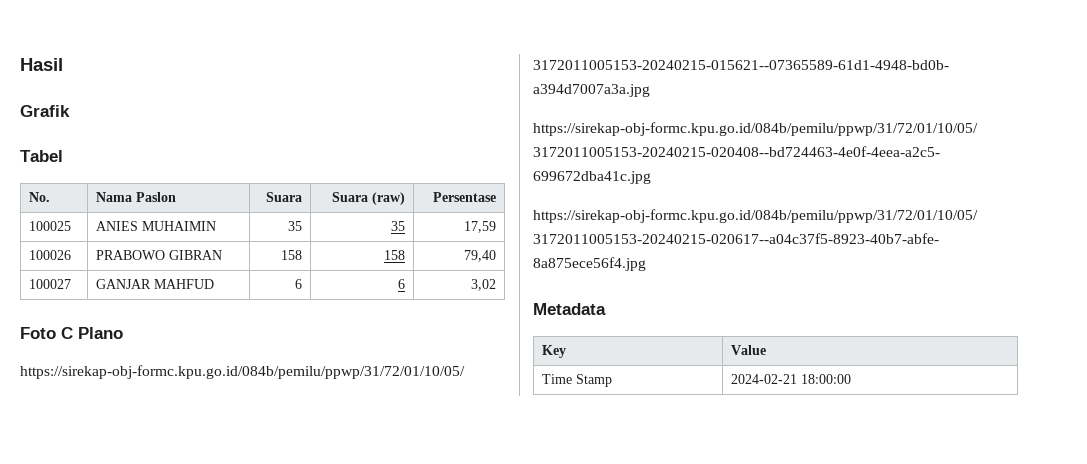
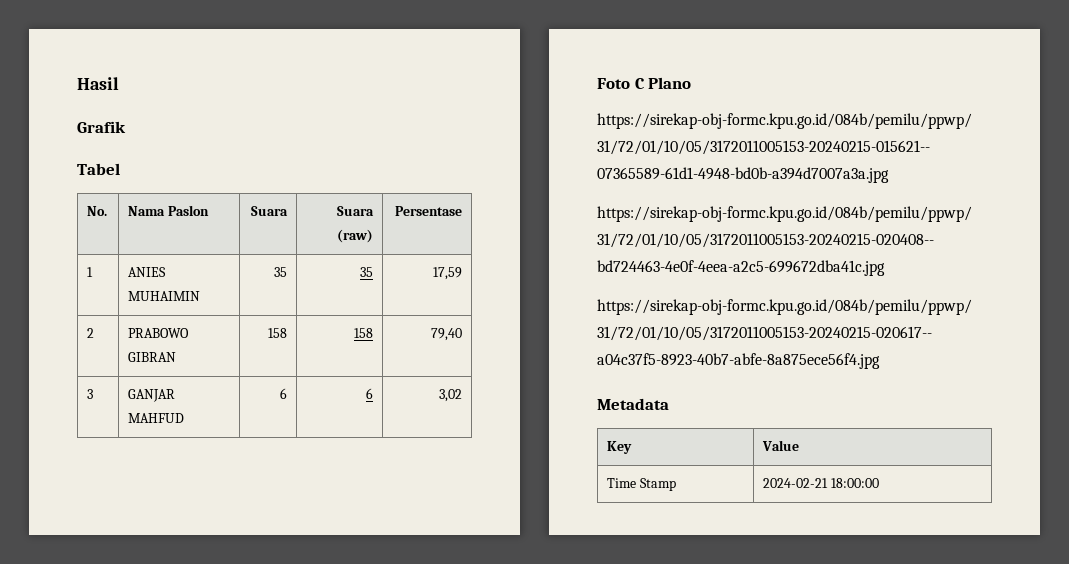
[28,221,71,231] 100025 -> [87,267,94,277] 1
[28,250,71,260] 100026 -> [87,328,95,338] 2
[28,279,71,289] 100027 -> [87,389,94,399] 3

